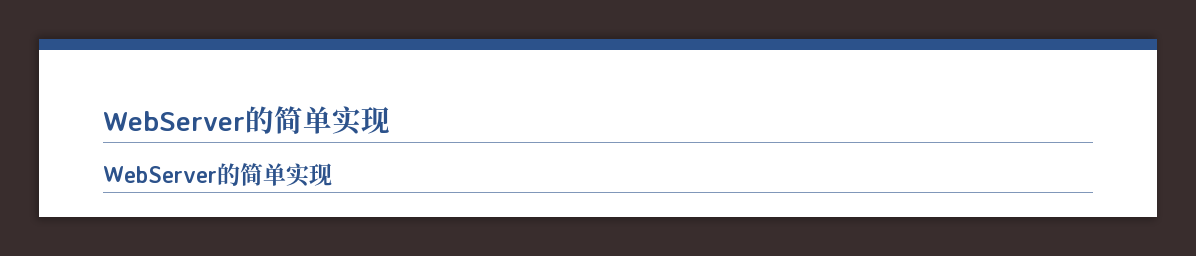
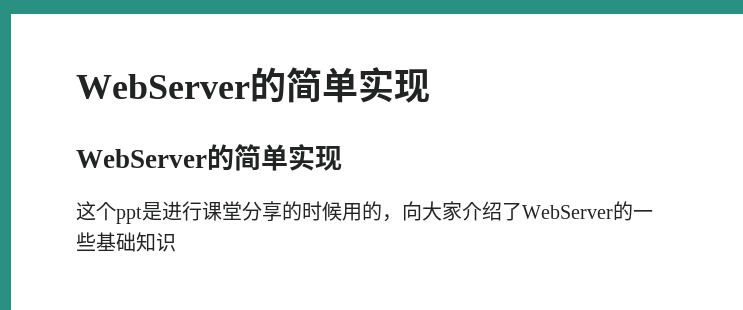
(332, 174) none -> [76,201,653,224] [76,232,176,252] // 这个ppt是进行课堂分享的时候用的，向大家介绍了WebServer的一些基础知识

